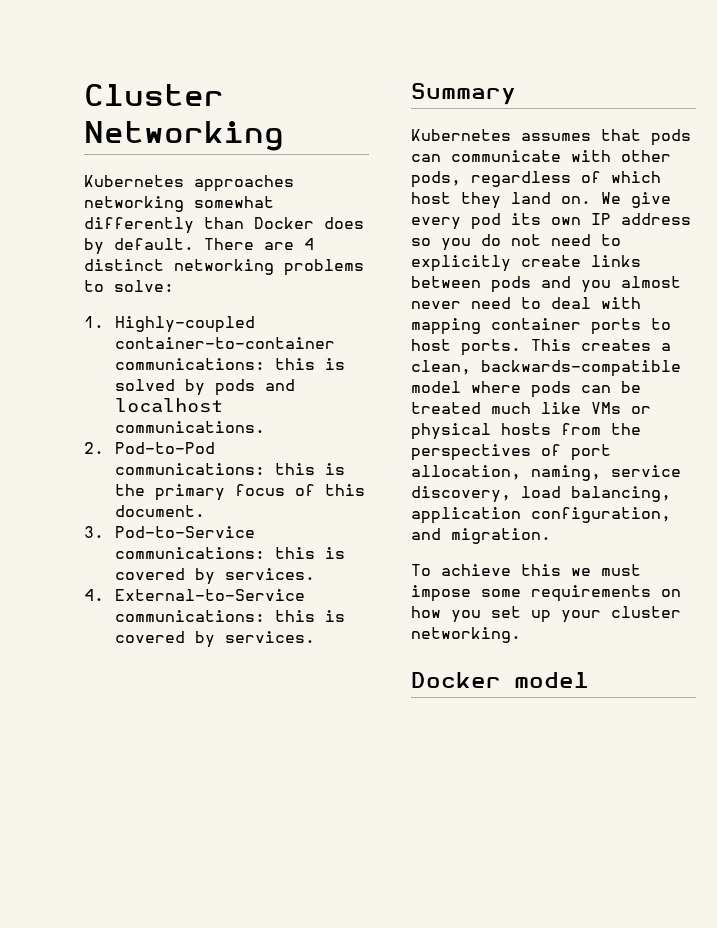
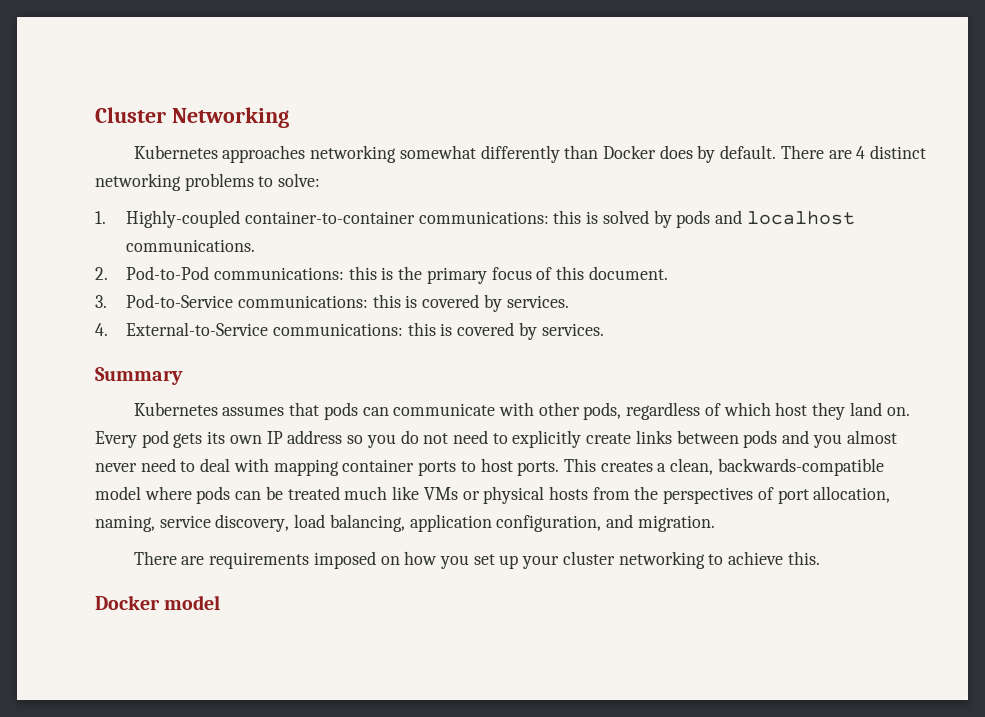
[601,192,671,208] [411,213,501,230] We give every pod -> [95,430,203,448] Every pod gets
[411,564,641,576] [411,585,651,602] To achieve this we must impose some requirements -> [133,551,376,569] There are requirements imposed
[411,627,521,643] networking. -> [618,551,820,569] networking to achieve this.

